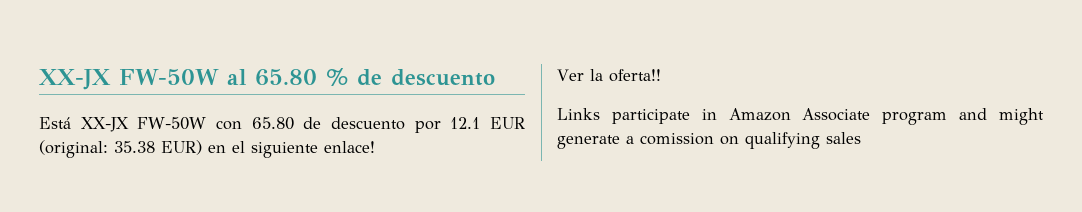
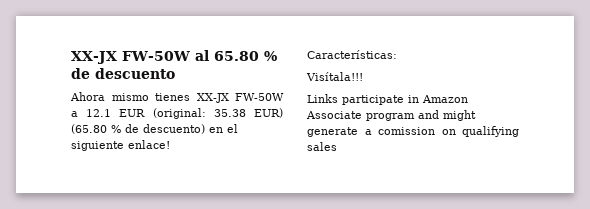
[39,117,441,133] Está XX-JX FW-50W con 65.80 de descuento por -> [70,92,284,103] [71,111,78,117] Ahora mismo tienes XX-JX FW-50W a
(202, 147) none -> [71,124,205,134] (65.80 % de descuento)
[557,69,661,82] Ver la oferta!! -> [307,50,397,59] [306,72,363,81] Características: // Visítala!!!

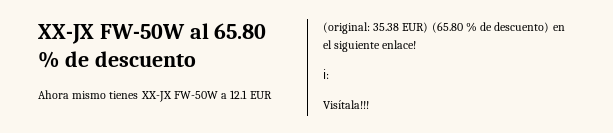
[307,50,397,59] Características: -> [323,69,329,79] ℹ:
[307,94,468,105] [306,110,476,121] [307,126,519,137] [307,142,337,151] // Links participate in Amazon Associate program and might generate a comission on qualifying sales -> (369, 104) none

